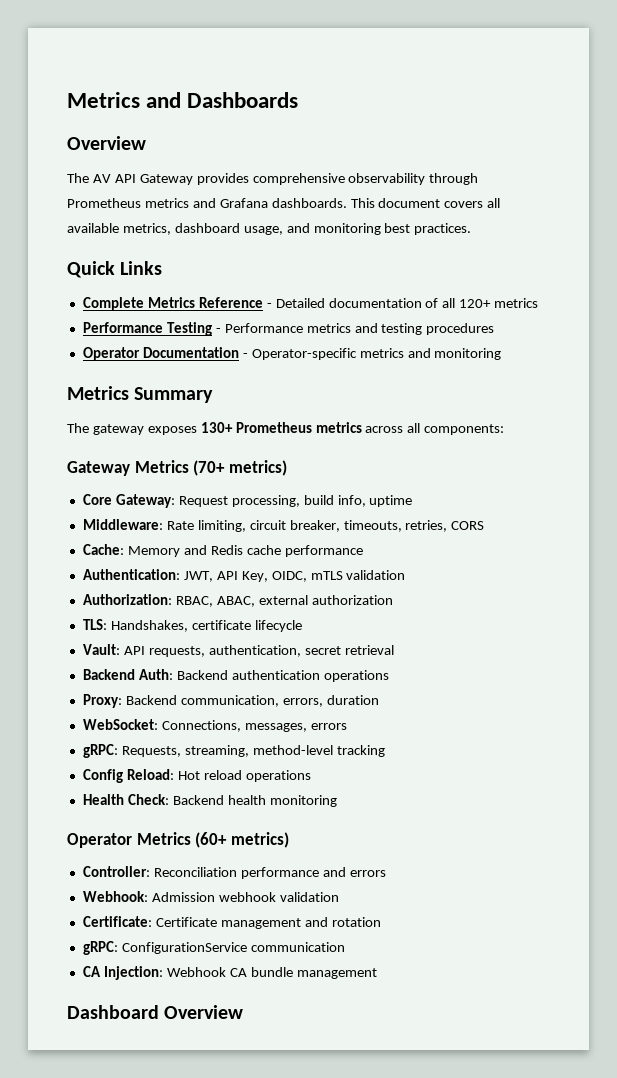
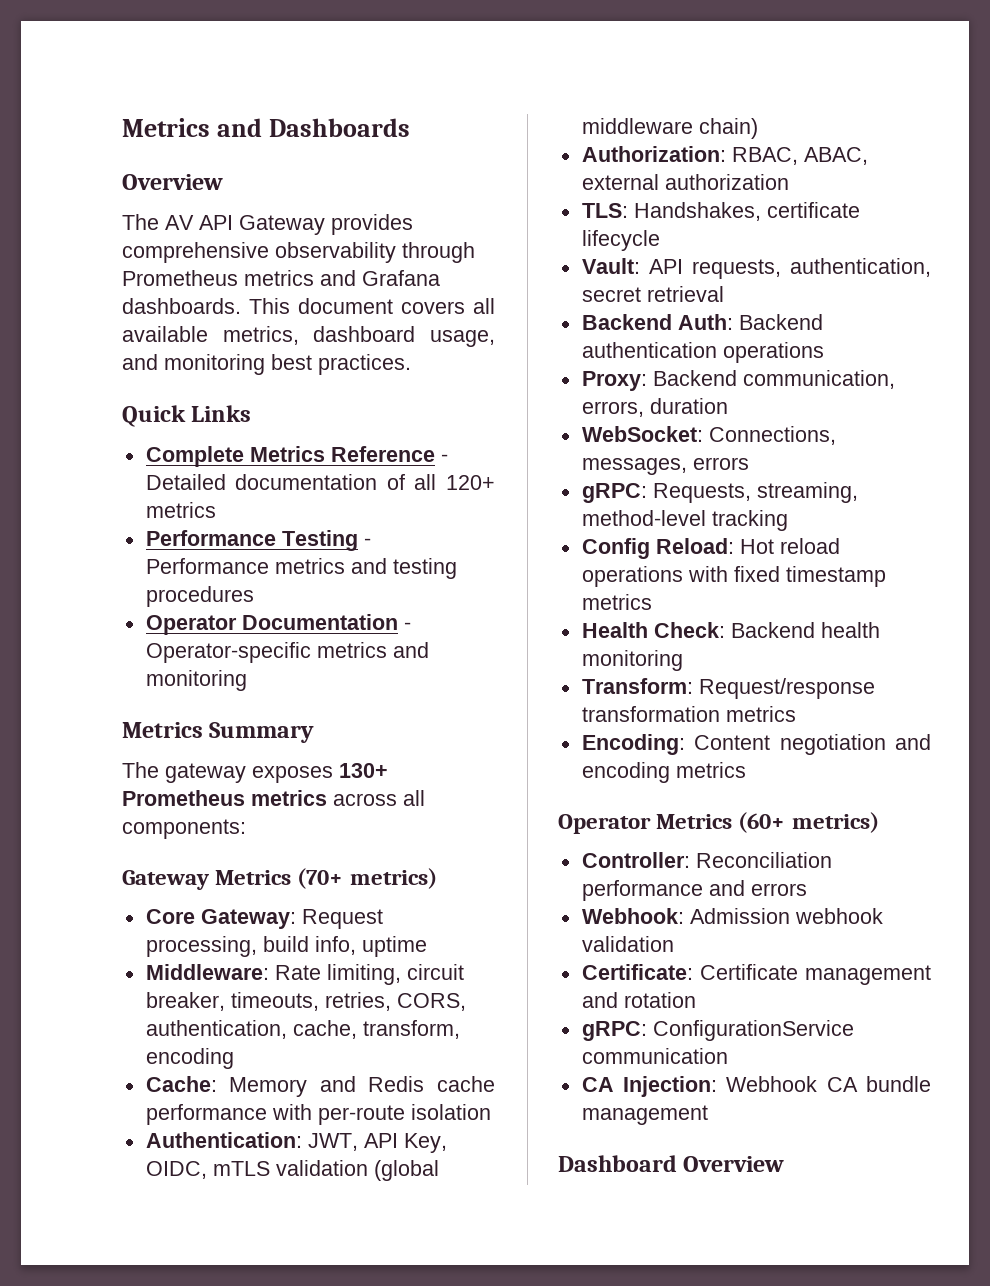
[451,521,485,530] CORS -> [396,993,466,1011] [145,1020,460,1039] [145,1048,234,1069] CORS, authentication, cache, transform, encoding
(363, 551) none -> [271,1104,491,1125] with per-route isolation
(406, 575) none -> [373,1160,439,1181] [581,118,758,139] (global middleware chain)
(311, 776) none -> [687,566,886,587] [581,594,652,610] with fixed timestamp metrics
(337, 801) none -> [581,678,875,699] [581,706,796,722] [581,734,931,755] [581,762,746,783] // Transform: Request/response transformation metrics // Encoding: Content negotiation and encoding metrics

